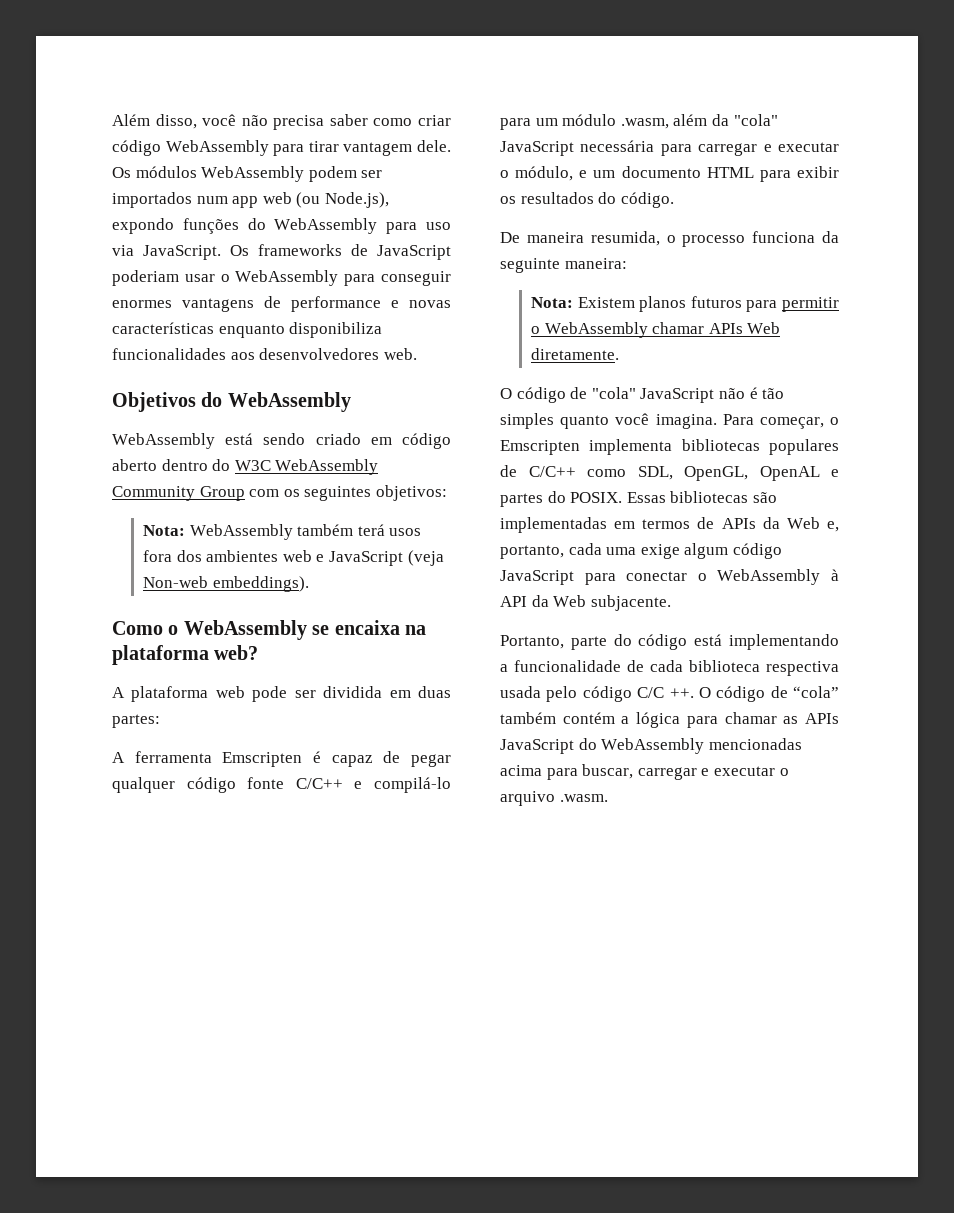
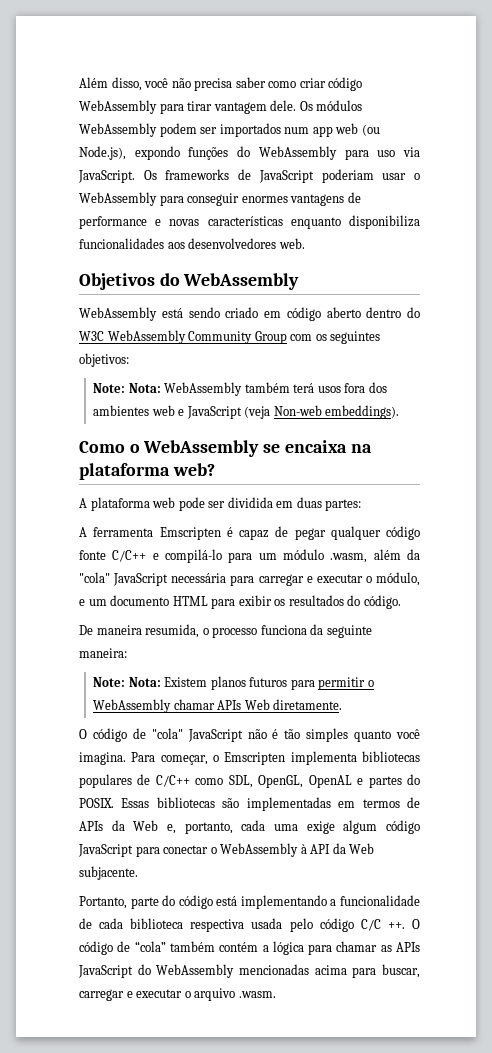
(447, 493) none -> [93,383,126,393] Note:
(627, 263) none -> [93,677,126,687] Note:

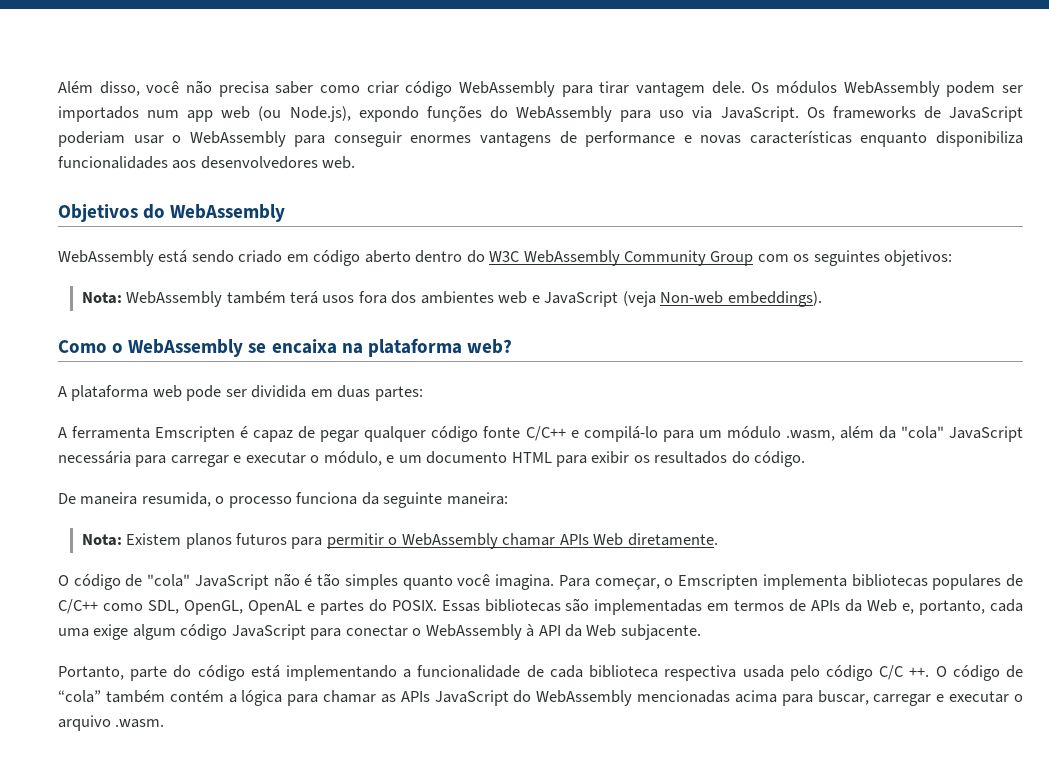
[93,383,126,393] Note: -> (953, 258) none
[93,677,126,687] Note: -> (508, 498) none

